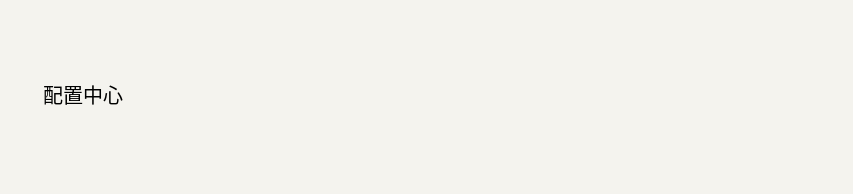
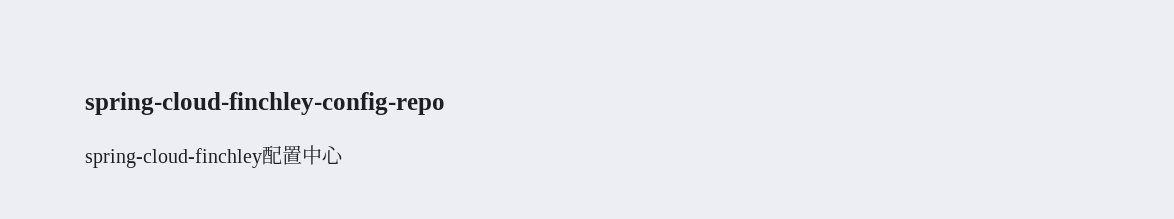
(43, 95) none -> [85,92,445,115] [85,148,262,168] spring-cloud-finchley-config-repo // spring-cloud-finchley

